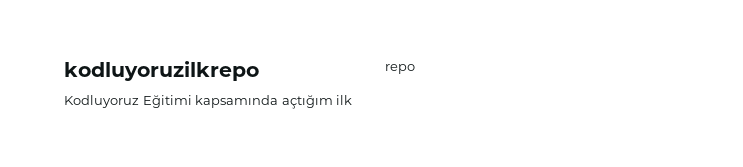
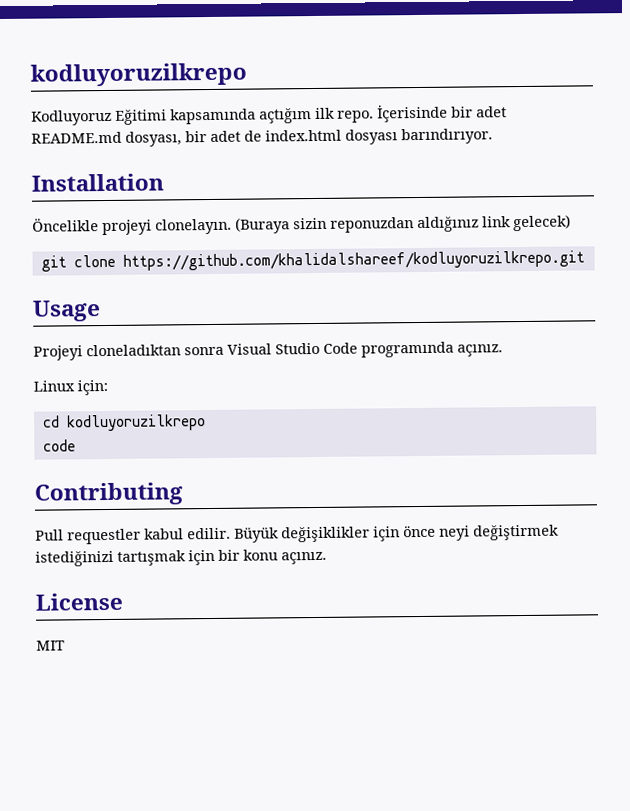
[385,64,415,74] repo -> [337,104,507,123] [31,128,493,147] [31,173,164,192] [32,214,571,236] [40,250,585,272] [32,300,101,322] [33,341,503,361] [33,379,108,396] [42,414,206,432] [42,439,76,452] [34,482,183,506] [35,523,559,545] [35,549,327,567] [35,592,123,611] [36,640,65,651] repo. İçerisinde bir adet README.md dosyası, bir adet de index.html dosyası barındırıyor. // Installation // Öncelikle projeyi clonelayın. (Buraya sizin reponuzdan aldığınız link gelecek) // git clone https://github.com/khalidalshareef/kodluyoruzilkrepo.git // Usage // Projeyi cloneladıktan sonra Visual Studio Code programında açınız. // Linux için: // cd kodluyoruzilkrepo // code // Contributing // Pull requestler kabul edilir. Büyük değişiklikler için önce neyi değiştirmek istediğinizi tartışmak için bir konu açınız. // License // MIT

